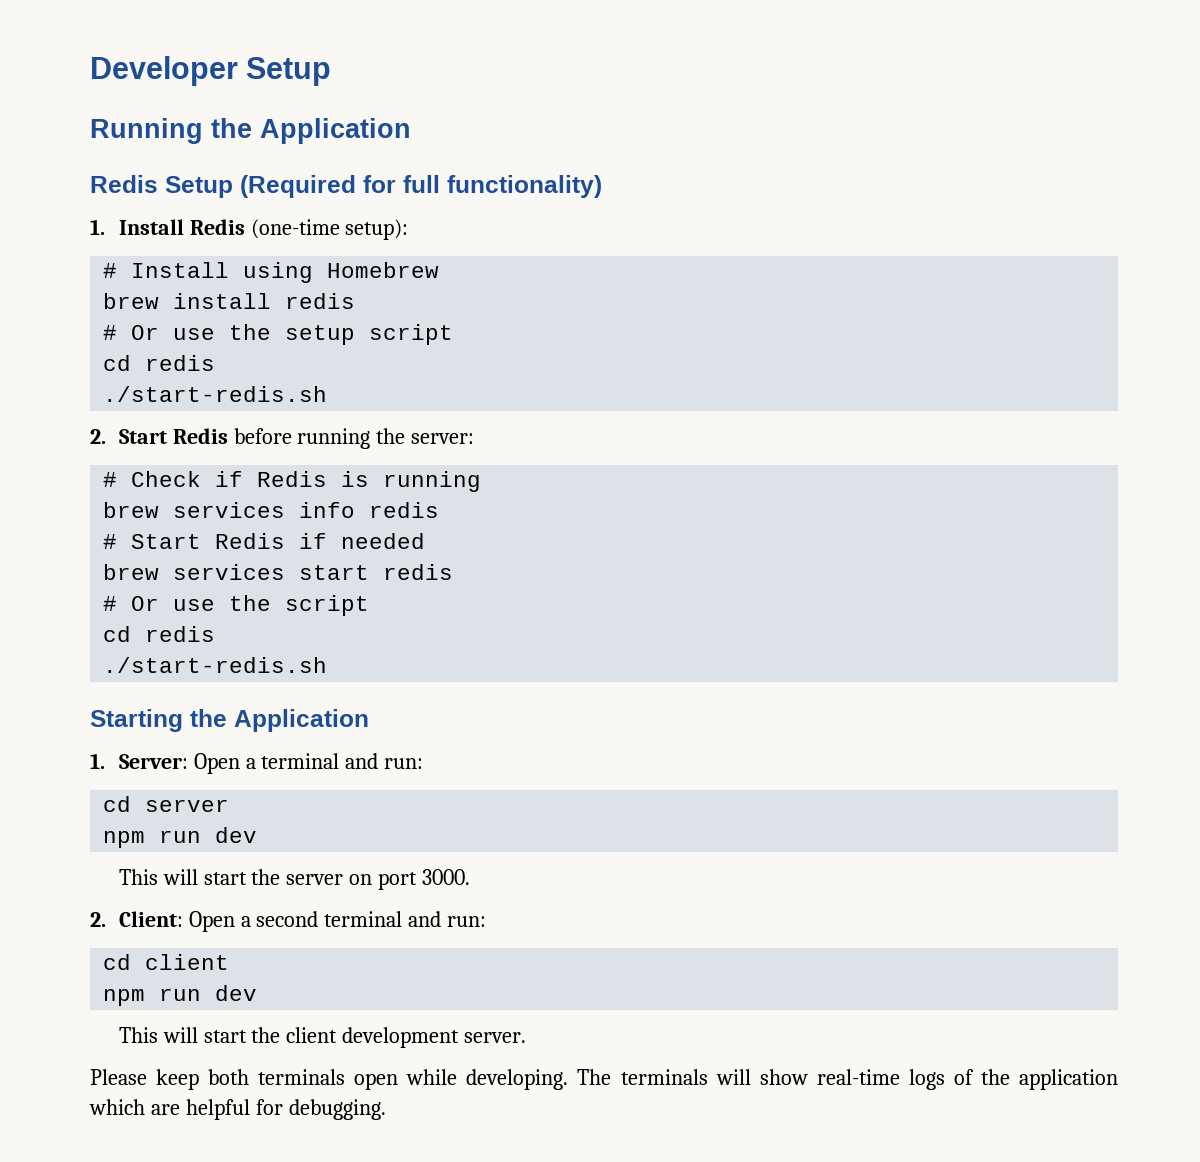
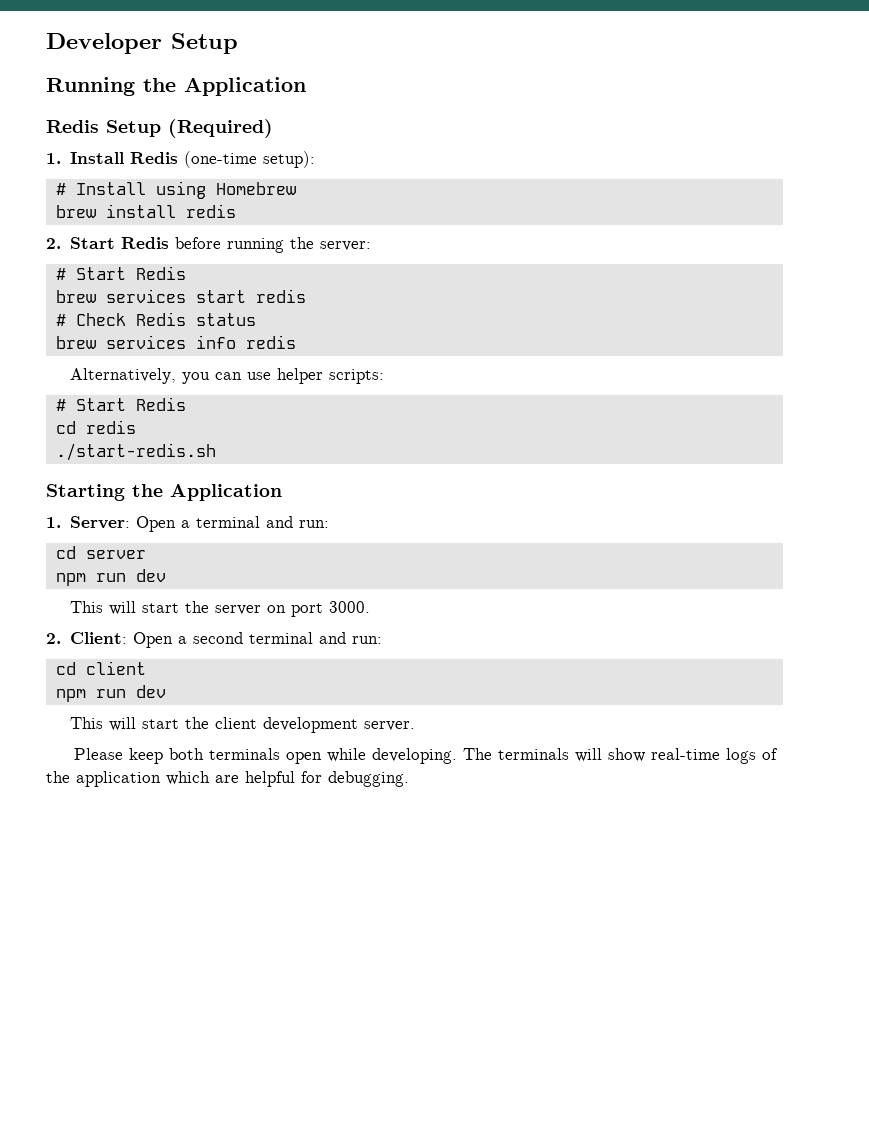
[240,175,602,198] (Required for full functionality) -> [168,119,273,138] (Required)
[103,324,454,345] [103,355,216,371] [103,386,328,402] // # Or use the setup script // cd redis // ./start-redis.sh -> (236, 211) none
[103,471,482,492] [103,502,440,518] [103,533,426,549] // # Check if Redis is running // brew services info redis // # Start Redis if needed -> [55,266,186,280] // # Start Redis
[131,595,370,616] Or use the script -> [75,312,256,326] [55,335,296,349] [69,368,384,384] [55,397,186,411] Check Redis status // brew services info redis // Alternatively, you can use helper scripts: // # Start Redis

